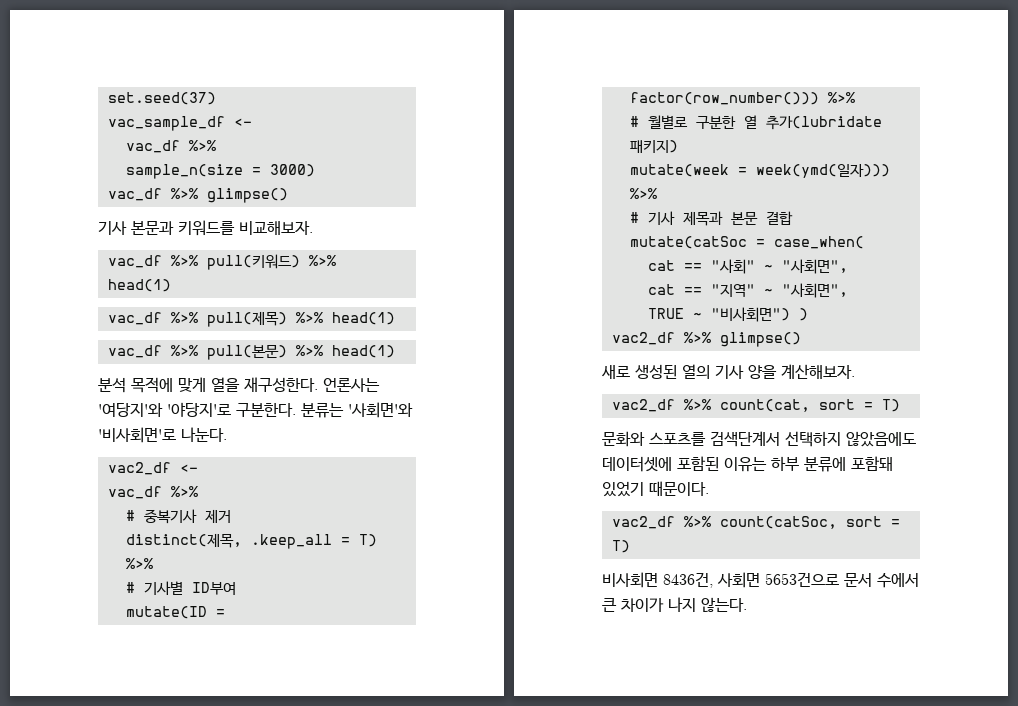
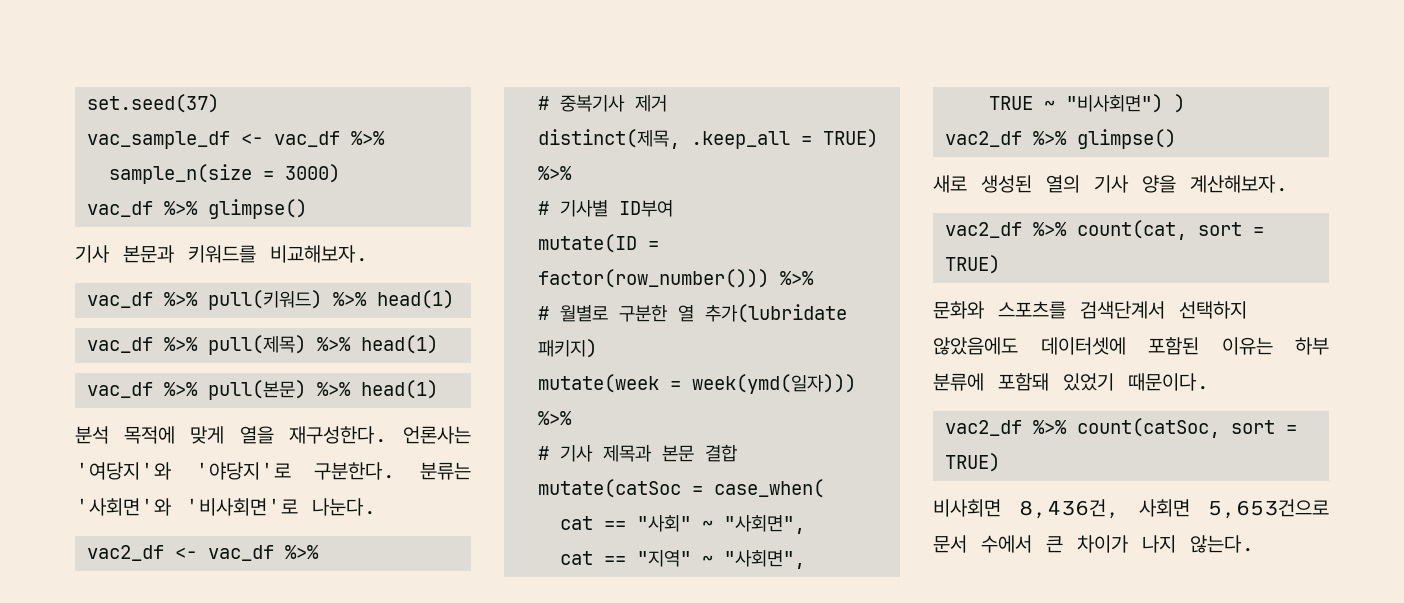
(252, 122) // -> (263, 139) none
(198, 468) // -> (197, 553) none
[358,534,377,547] T) -> [823,129,878,148] TRUE)
[881,399,900,412] T) -> [945,255,1000,274] TRUE)
[611,540,630,553] T) -> [945,453,1000,472] TRUE)
[663,572,839,588] 8436건, 사회면 5653건으로 -> [1019,499,1329,519] 8,436건, 사회면 5,653건으로

